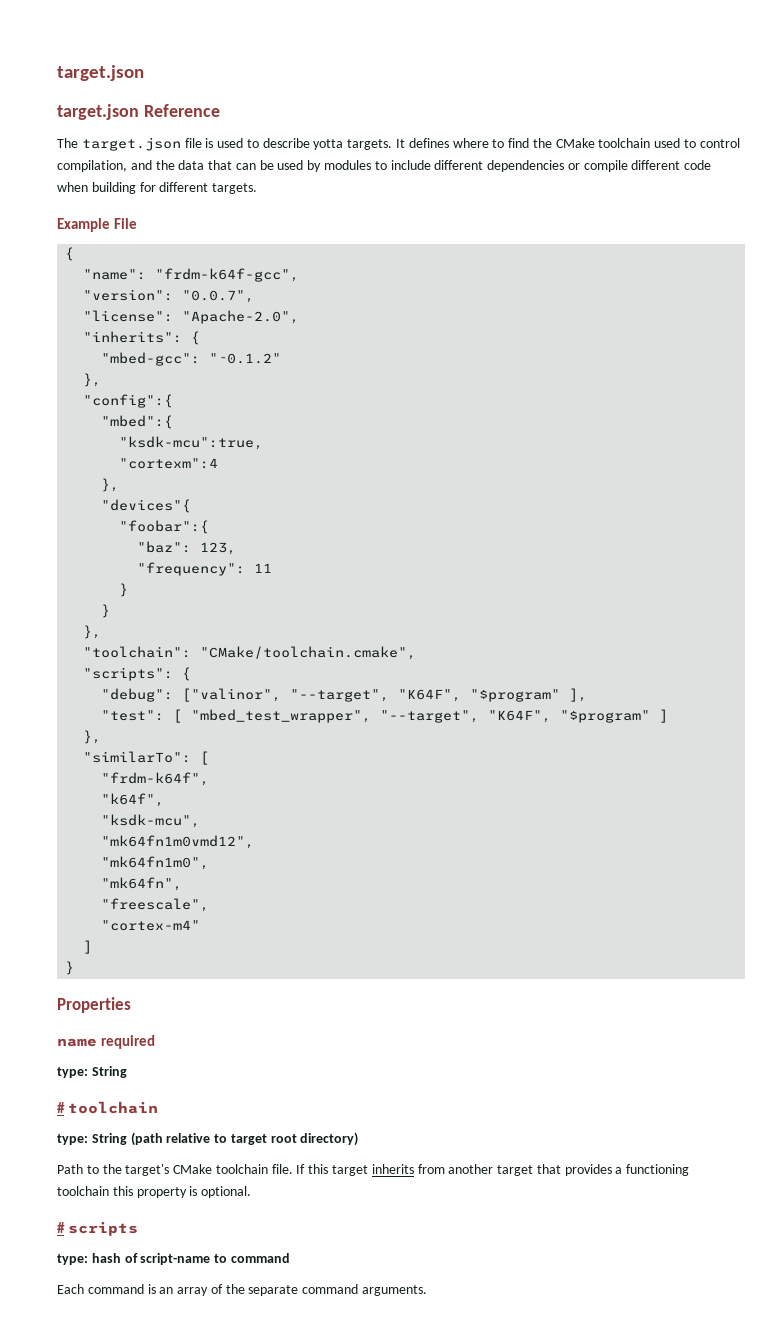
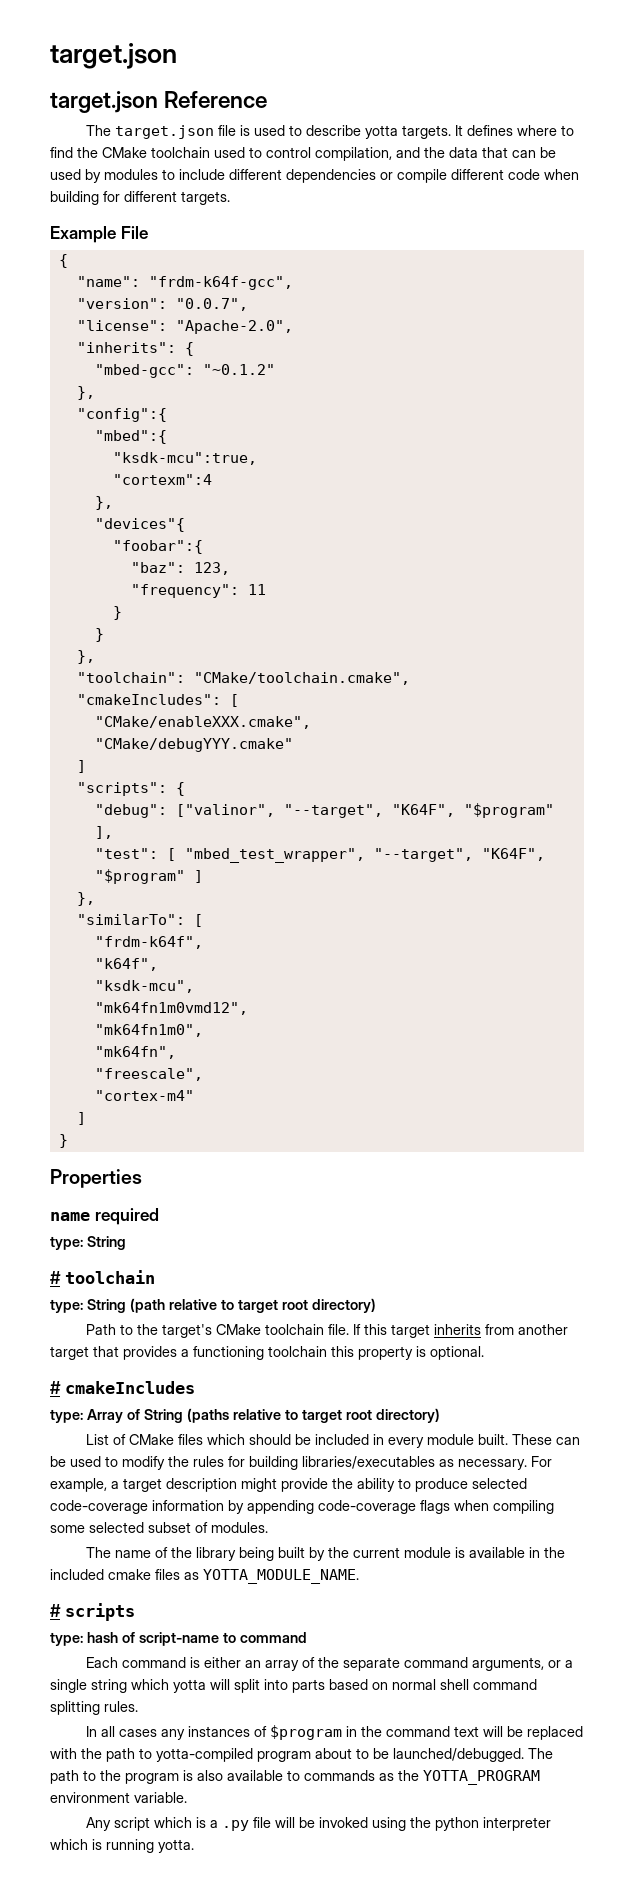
(417, 653) none -> [76,694,239,707] [94,716,311,729] [94,738,293,752] [76,760,86,773] // "cmakeIncludes": [ // "CMake/enableXXX.cmake", // "CMake/debugYYY.cmake" // ]
(252, 1192) none -> [50,1381,195,1394] [50,1408,440,1423] [86,1434,581,1448] [50,1456,552,1470] [50,1478,527,1492] [50,1500,554,1514] [50,1522,268,1533] [86,1547,566,1561] [50,1569,359,1584] // # cmakeIncludes // type: Array of String (paths relative to target root directory) // List of CMake files which should be included in every module built. These can be used to modify the rules for building libraries/executables as necessary. For example, a target description might provide the ability to produce selected code-coverage information by appending code-coverage flags when compiling some selected subset of modules. // The name of the library being built by the current module is available in the included cmake files as YOTTA_MODULE_NAME.
(156, 1289) none -> [204,1657,242,1668] either
[362,1285,428,1296] arguments. -> [472,1657,574,1671] [50,1679,537,1693] [50,1701,138,1715] [86,1725,584,1740] [50,1748,553,1762] [50,1770,540,1785] [50,1792,187,1803] [86,1817,552,1831] [50,1839,194,1853] arguments, or a single string which yotta will split into parts based on normal shell command splitting rules. // In all cases any instances of $program in the command text will be replaced with the path to yotta-compiled program about to be launched/debugged. The path to the program is also available to commands as the YOTTA_PROGRAM environment variable. // Any script which is a .py file will be invoked using the python interpreter which is running yotta.

